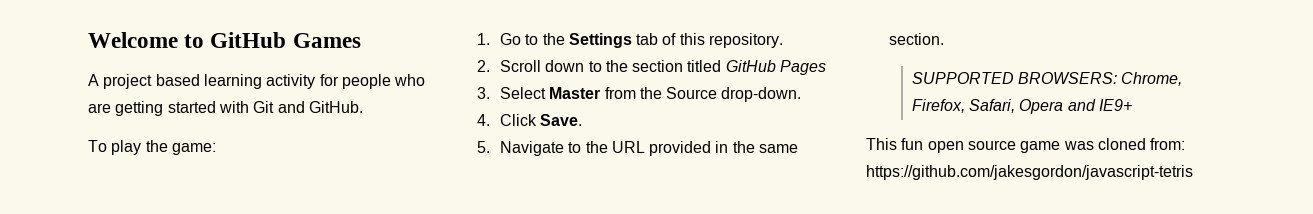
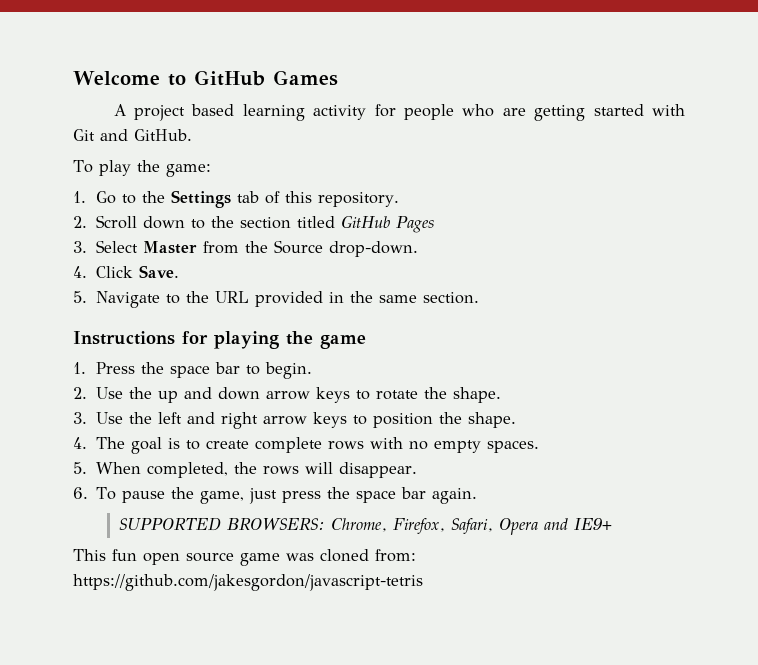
(944, 39) none -> [73,331,366,349] [73,362,312,379] [73,387,501,403] [73,412,516,429] [73,437,539,454] [73,462,417,478] [73,487,478,504] // Instructions for playing the game // 1. Press the space bar to begin. // 2. Use the up and down arrow keys to rotate the shape. // 3. Use the left and right arrow keys to position the shape. // 4. The goal is to create complete rows with no empty spaces. // 5. When completed, the rows will disappear. // 6. To pause the game, just press the space bar again.

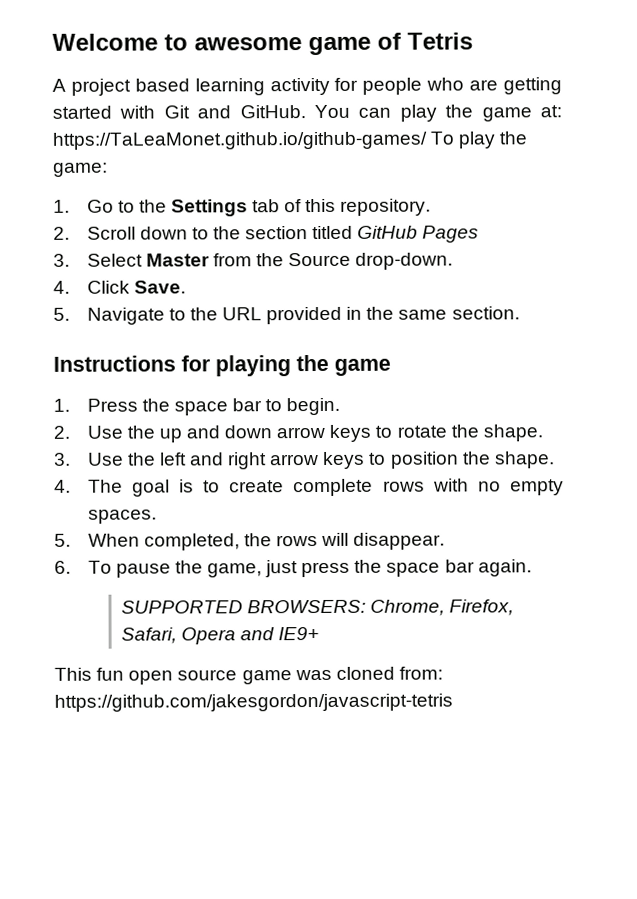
[193,70,338,86] GitHub Games -> [194,32,473,56] awesome game of Tetris
(192, 135) // -> [314,104,562,122] [52,131,428,150] You can play the game at: https://TaLeaMonet.github.io/github-games/

